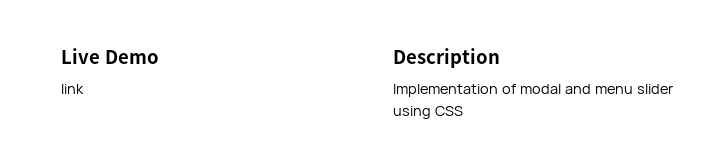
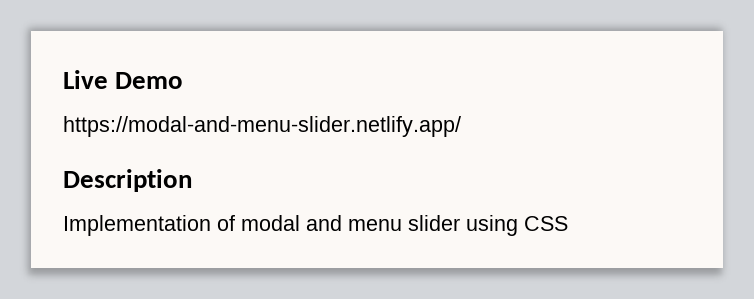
[61,84,84,94] link -> [63,116,461,137] https://modal-and-menu-slider.netlify.app/

